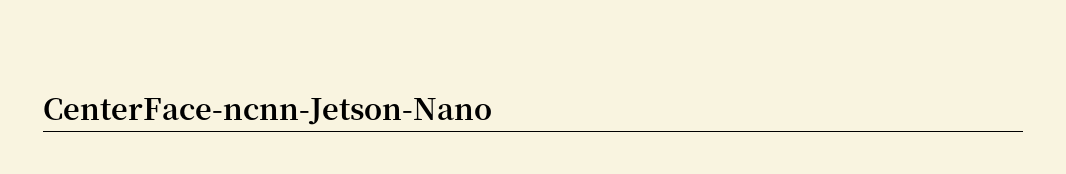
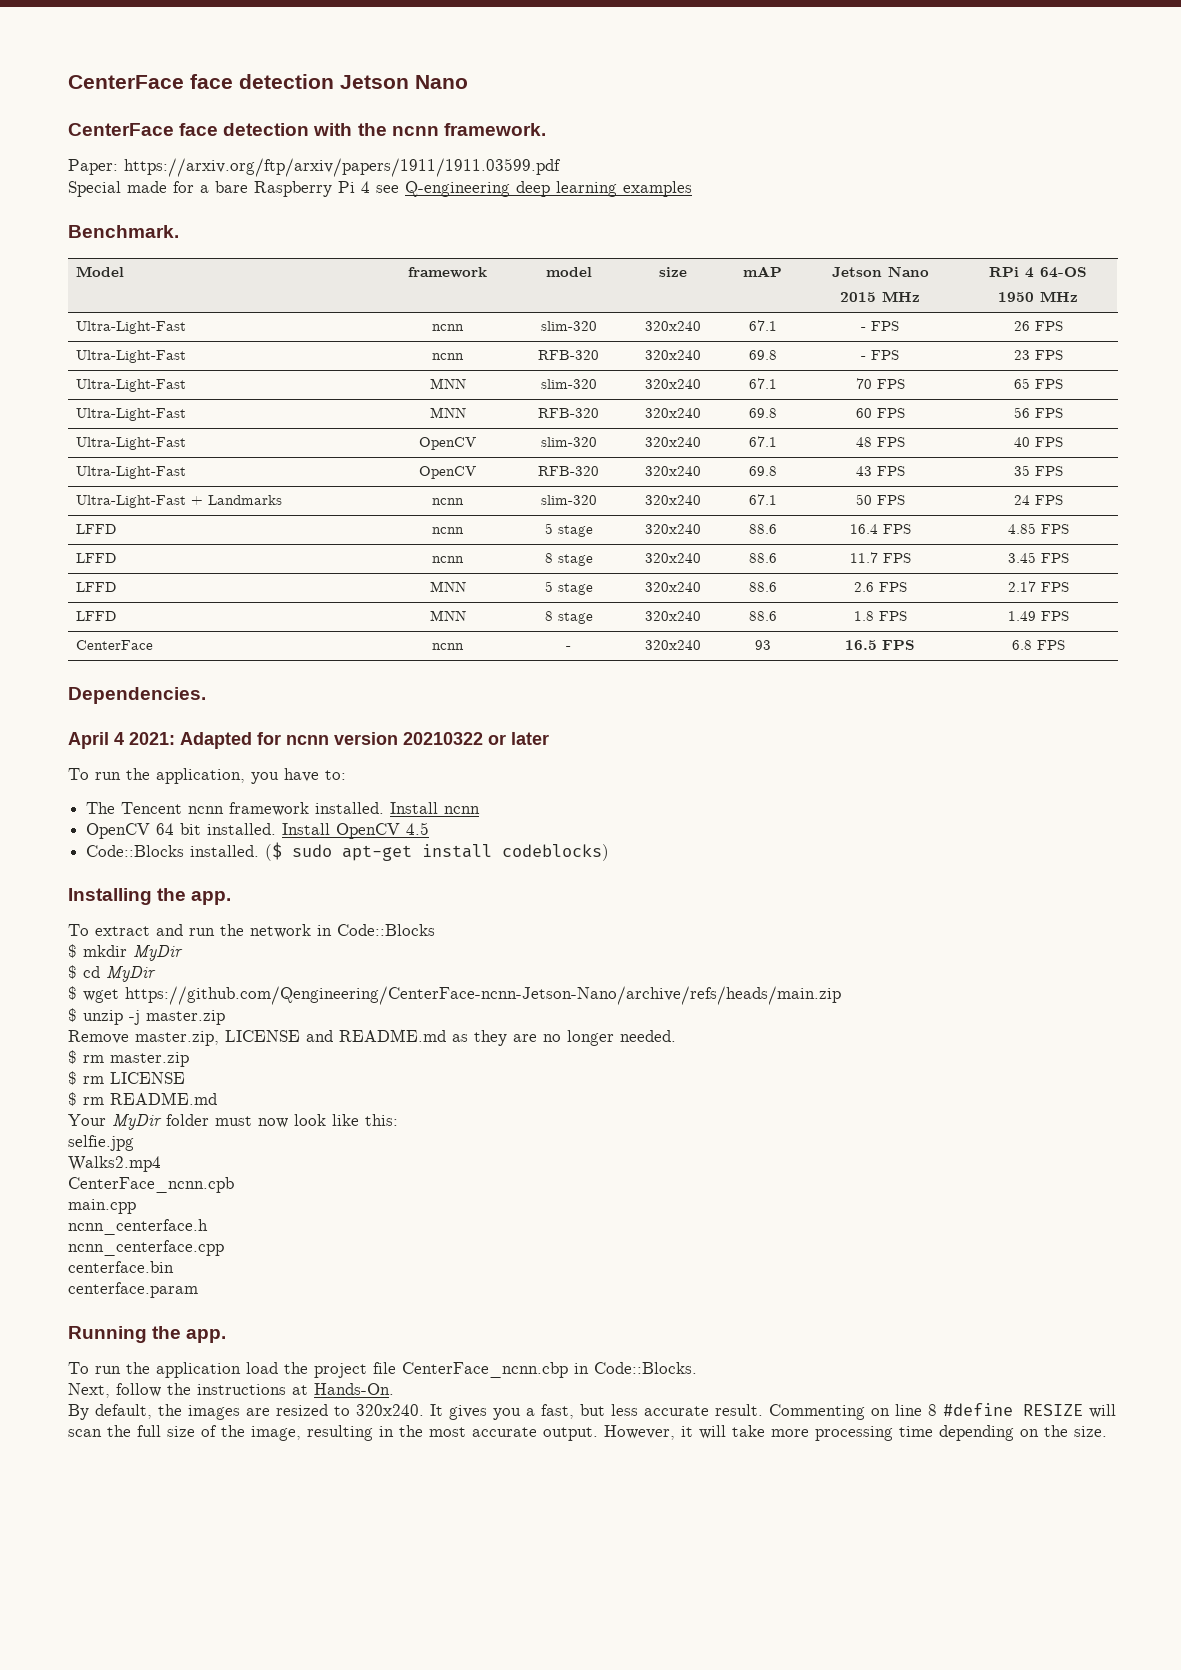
[43,98,492,125] CenterFace-ncnn-Jetson-Nano -> [68,74,468,89] [68,123,546,136] [68,158,561,177] [68,181,692,197] [68,225,179,238] [75,266,124,277] [408,267,487,278] [545,267,592,277] [659,267,687,277] [743,266,782,277] [831,266,929,277] [840,291,920,302] [989,267,1087,278] [998,291,1078,302] [75,321,186,334] [432,324,464,331] [540,321,597,331] [645,321,701,331] [748,320,777,331] [861,321,899,331] [1013,321,1063,331] [75,350,186,363] [432,353,464,360] [538,350,599,360] [645,350,701,360] [748,350,777,360] [861,350,899,360] [1013,350,1063,360] [75,379,186,392] [429,378,466,389] [540,379,597,389] [645,379,701,389] [748,378,777,389] [855,378,905,389] [1013,378,1063,389] [75,408,186,421] [429,407,466,418] [538,408,599,418] [645,408,701,418] [748,408,777,418] [855,408,905,418] [1013,407,1063,418] [75,437,186,450] [419,437,476,450] [540,437,597,447] [645,437,701,447] [748,436,777,447] [855,437,905,447] [1013,437,1063,447] [75,466,186,479] [419,466,476,479] [538,466,599,476] [645,466,701,476] [748,466,777,476] [855,466,905,476] [1013,465,1063,476] [75,495,282,508] [432,498,464,505] [540,495,597,505] [645,495,701,505] [748,494,777,505] [855,494,905,505] [1013,495,1063,505] [75,524,116,534] [432,527,464,534] [544,523,593,537] [645,524,701,534] [748,524,777,534] [849,524,911,534] [1007,523,1069,534] [75,553,116,563] [432,556,464,563] [544,553,593,566] [645,553,701,563] [748,553,777,563] [849,552,911,563] [1007,552,1069,563] [75,582,116,592] [429,581,466,592] [544,581,593,595] [645,582,701,592] [748,582,777,592] [853,582,907,592] [1007,581,1069,592] [75,611,116,621] [429,610,466,621] [544,611,593,624] [645,611,701,621] [748,611,777,621] [853,611,907,621] [1007,611,1069,621] [75,640,153,650] [432,643,464,650] [566,646,571,650] [645,640,701,650] [754,640,771,650] [845,640,915,650] [1011,640,1065,650] [68,687,206,704] [68,732,549,749] [68,768,346,784] [86,802,481,816] [86,822,430,839] [86,842,610,861] [68,888,232,905] [68,924,435,938] [68,944,183,961] [68,965,156,982] [68,986,841,1005] [68,1008,225,1025] [68,1029,676,1046] [68,1050,189,1067] [68,1071,185,1085] [68,1092,217,1106] [68,1114,398,1130] [68,1135,134,1151] [68,1156,161,1172] [68,1177,234,1193] [68,1199,136,1214] [68,1219,208,1235] [68,1240,224,1256] [68,1261,174,1273] [68,1282,198,1298] [68,1326,227,1343] [68,1362,697,1378] [68,1383,394,1398] [68,1403,1116,1420] [68,1425,1107,1441] CenterFace face detection Jetson Nano // CenterFace face detection with the ncnn framework. // Paper: https://arxiv.org/ftp/arxiv/papers/1911/1911.03599.pdf // Special made for a bare Raspberry Pi 4 see Q-engineering deep learning examples // Benchmark. // Model | framework | model | size | mAP | Jetson Nano // 2015 MHz | RPi 4 64-OS // 1950 MHz // Ultra-Light-Fast | ncnn | slim-320 | 320x240 | 67.1 | - FPS | 26 FPS // Ultra-Light-Fast | ncnn | RFB-320 | 320x240 | 69.8 | - FPS | 23 FPS // Ultra-Light-Fast | MNN | slim-320 | 320x240 | 67.1 | 70 FPS | 65 FPS // Ultra-Light-Fast | MNN | RFB-320 | 320x240 | 69.8 | 60 FPS | 56 FPS // Ultra-Light-Fast | OpenCV | slim-320 | 320x240 | 67.1 | 48 FPS | 40 FPS // Ultra-Light-Fast | OpenCV | RFB-320 | 320x240 | 69.8 | 43 FPS | 35 FPS // Ultra-Light-Fast + Landmarks | ncnn | slim-320 | 320x240 | 67.1 | 50 FPS | 24 FPS // LFFD | ncnn | 5 stage | 320x240 | 88.6 | 16.4 FPS | 4.85 FPS // LFFD | ncnn | 8 stage | 320x240 | 88.6 | 11.7 FPS | 3.45 FPS // LFFD | MNN | 5 stage | 320x240 | 88.6 | 2.6 FPS | 2.17 FPS // LFFD | MNN | 8 stage | 320x240 | 88.6 | 1.8 FPS | 1.49 FPS // CenterFace | ncnn | - | 320x240 | 93 | 16.5 FPS | 6.8 FPS // Dependencies. // April 4 2021: Adapted for ncnn version 20210322 or later // To run the application, you have to: // The Tencent ncnn framework installed. Install ncnn // OpenCV 64 bit installed. Install OpenCV 4.5 // Code::Blocks installed. ($ sudo apt-get install codeblocks) // Installing the app. // To extract and run the network in Code::Blocks // $ mkdir MyDir // $ cd MyDir // $ wget https://github.com/Qengineering/CenterFace-ncnn-Jetson-Nano/archive/refs/heads/main.zip // $ unzip -j master.zip // Remove master.zip, LICENSE and README.md as they are no longer needed. // $ rm master.zip // $ rm LICENSE // $ rm README.md // Your MyDir folder must now look like this: // selfie.jpg // Walks2.mp4 // CenterFace_ncnn.cpb // main.cpp // ncnn_centerface.h // ncnn_centerface.cpp // centerface.bin // centerface.param // Running the app. // To run the application load the project file CenterFace_ncnn.cbp in Code::Blocks. // Next, follow the instructions at Hands-On. // By default, the images are resized to 320x240. It gives you a fast, but less accurate result. Commenting on line 8 #define RESIZE will scan the full size of the image, resulting in the most accurate output. However, it will take more processing time depending on the size.

